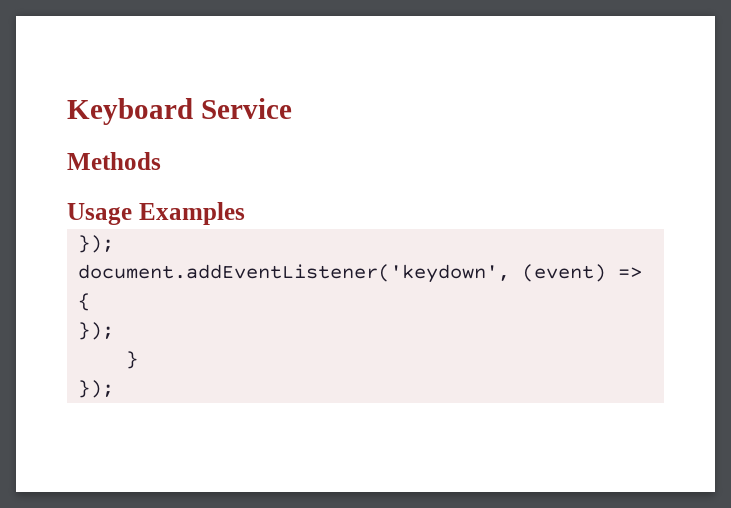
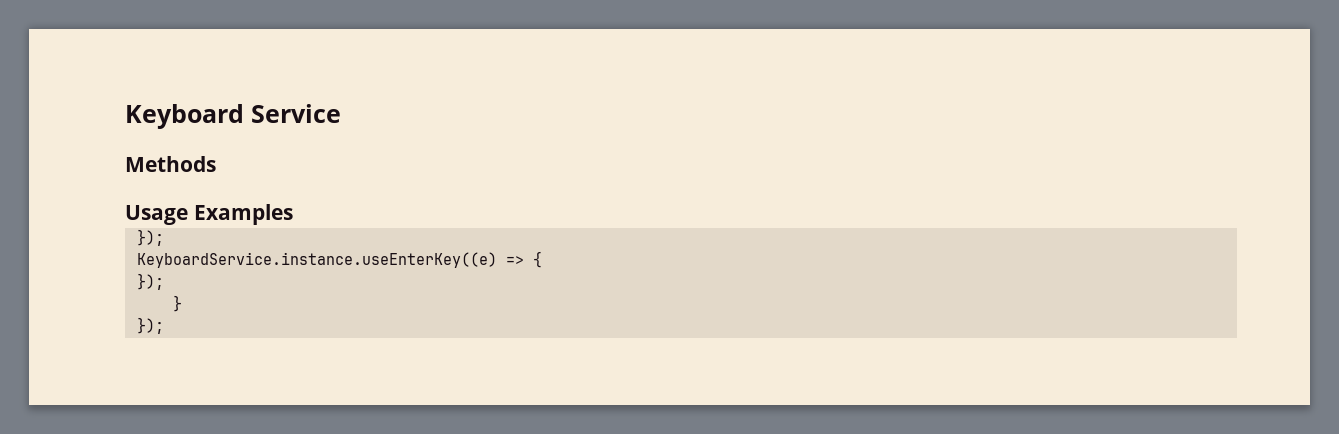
[78,264,607,283] document.addEventListener('keydown', (event) -> [136,252,497,268] KeyboardService.instance.useEnterKey((e)

